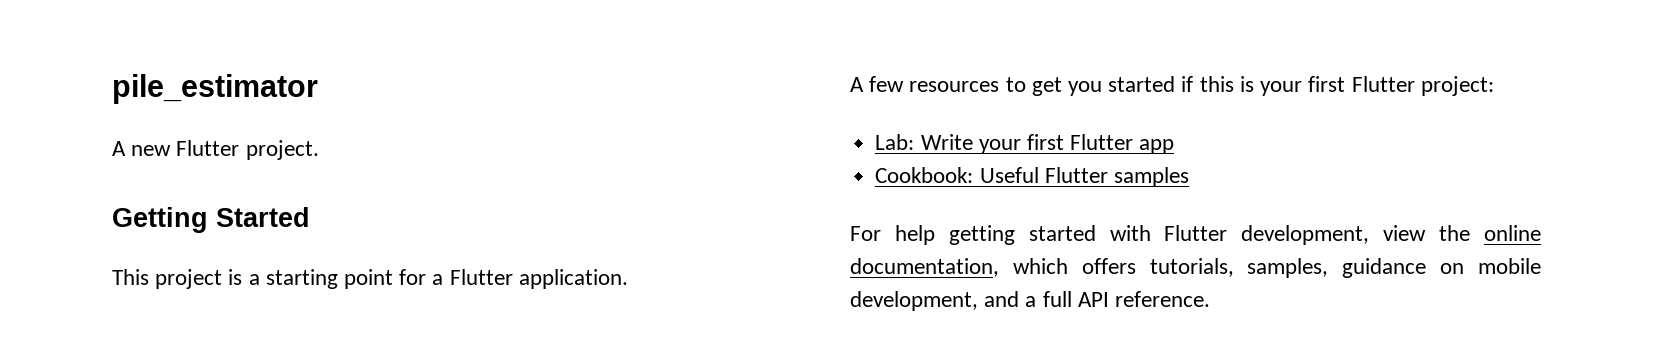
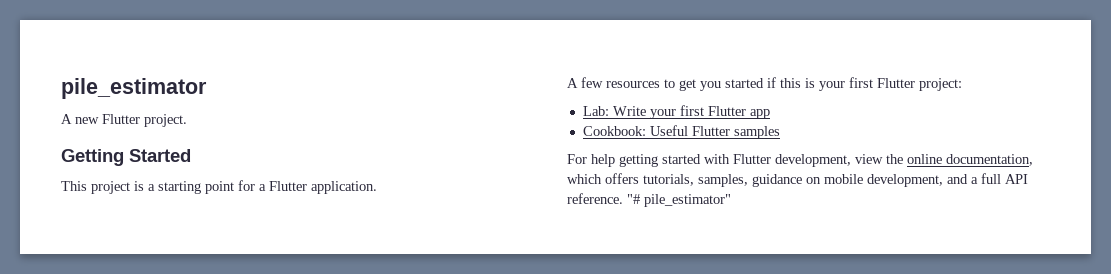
(1211, 299) none -> [627,194,731,207] "# pile_estimator"

